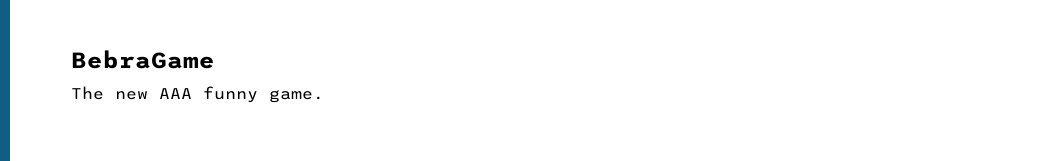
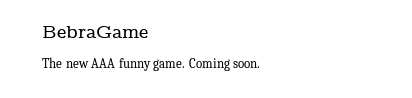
(324, 96) none -> [188,58,261,71] Coming soon.

